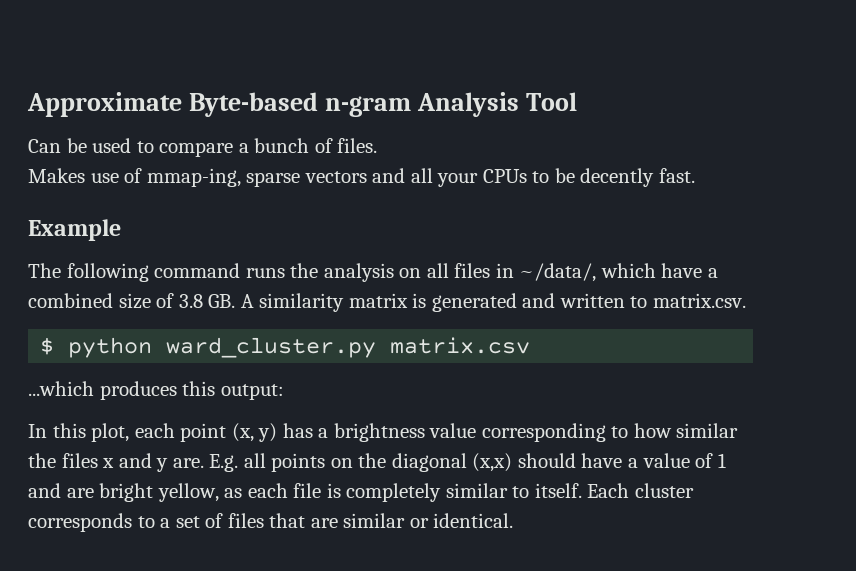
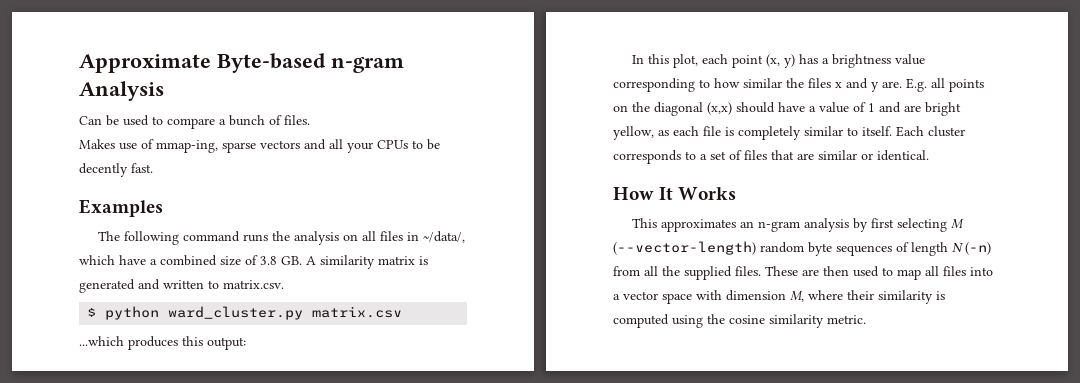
[526,92,578,111] Tool -> (164, 91) none
[28,219,121,241] Example -> [79,199,163,217] Examples
(514, 520) none -> [613,187,737,200] [631,218,964,232] [613,241,991,256] [613,266,993,280] [613,290,945,304] [613,314,866,328] // How It Works // This approximates an n-gram analysis by first selecting M (--vector-length) random byte sequences of length N (-n) from all the supplied files. These are then used to map all files into a vector space with dimension M, where their similarity is computed using the cosine similarity metric.

